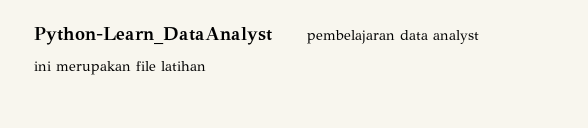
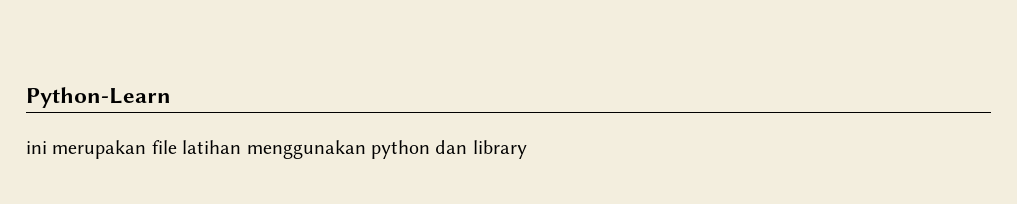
[34,27,272,45] Python-Learn_DataAnalyst -> [26,87,171,108] Python-Learn
[307,30,479,44] pembelajaran data analyst -> [246,140,527,159] menggunakan python dan library

